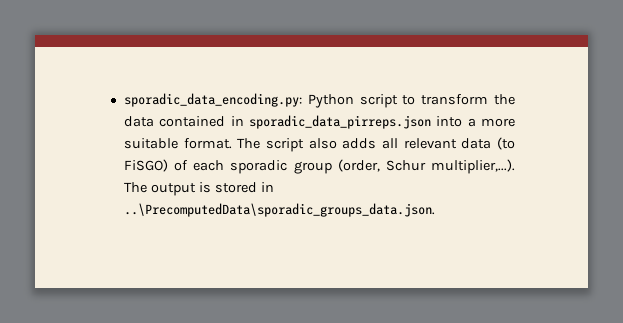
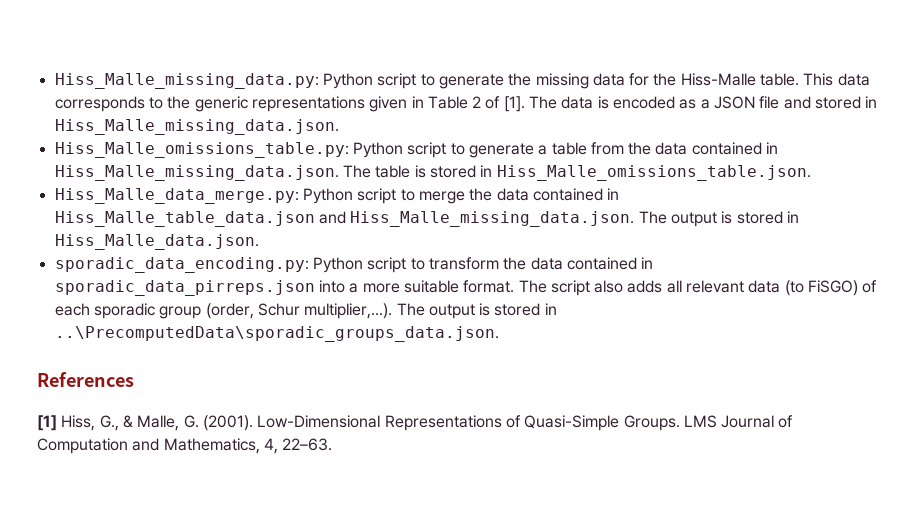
(123, 100) none -> [54,73,870,89] [54,96,878,112] [54,119,339,135] [54,142,779,158] [54,165,811,181] [54,188,620,204] [54,211,799,227] [54,234,259,250] Hiss_Malle_missing_data.py: Python script to generate the missing data for the Hiss-Malle table. This data corresponds to the generic representations given in Table 2 of [1]. The data is encoded as a JSON file and stored in Hiss_Malle_missing_data.json. // Hiss_Malle_omissions_table.py: Python script to generate a table from the data contained in Hiss_Malle_missing_data.json. The table is stored in Hiss_Malle_omissions_table.json. // Hiss_Malle_data_merge.py: Python script to merge the data contained in Hiss_Malle_table_data.json and Hiss_Malle_missing_data.json. The output is stored in Hiss_Malle_data.json. //
(435, 210) none -> [37,372,134,387] [37,415,794,431] [37,438,333,454] // References // [1] Hiss, G., & Malle, G. (2001). Low-Dimensional Representations of Quasi-Simple Groups. LMS Journal of Computation and Mathematics, 4, 22–63.

